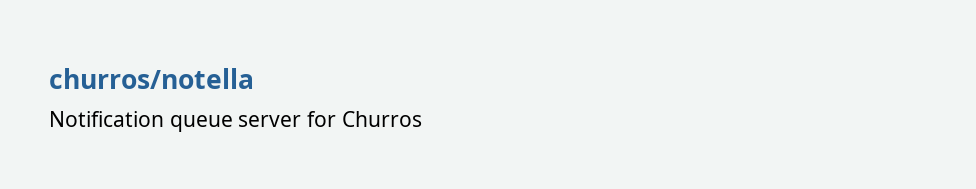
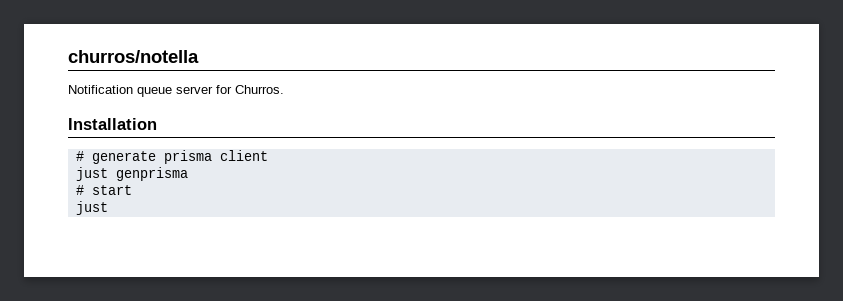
[341,111,422,127] Churros -> [235,85,284,94] [68,118,157,130] [75,150,268,164] [75,167,188,181] [75,185,132,195] [75,201,108,215] Churros. // Installation // # generate prisma client // just genprisma // # start // just

